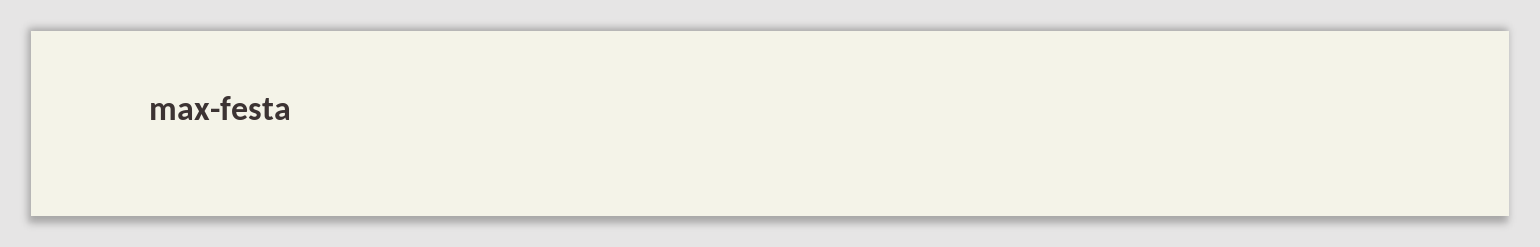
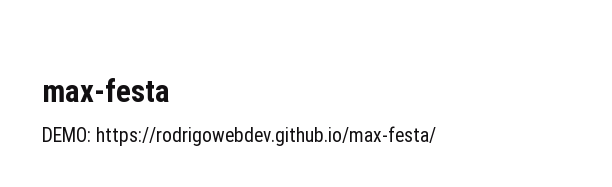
(291, 108) none -> [42,126,437,146] // DEMO: https://rodrigowebdev.github.io/max-festa/

